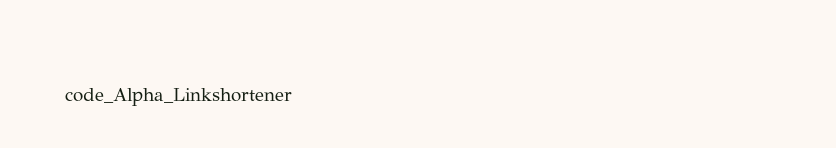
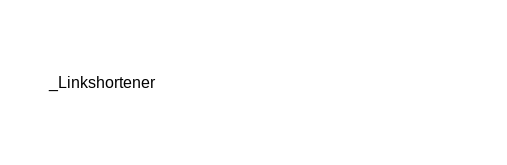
[65,88,292,106] code_Alpha_Linkshortener -> [48,76,156,92] _Linkshortener

